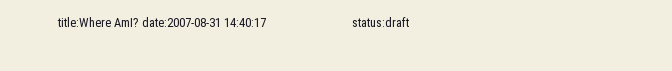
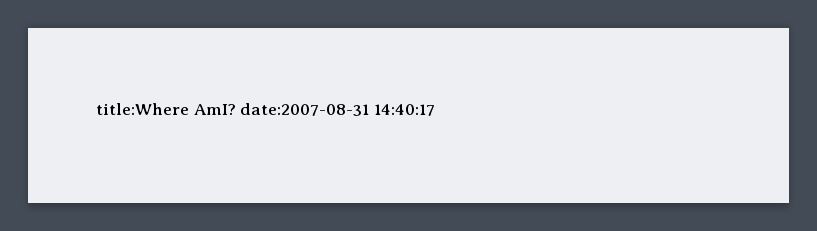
[352,17,409,27] status:draft -> (436, 110) none

